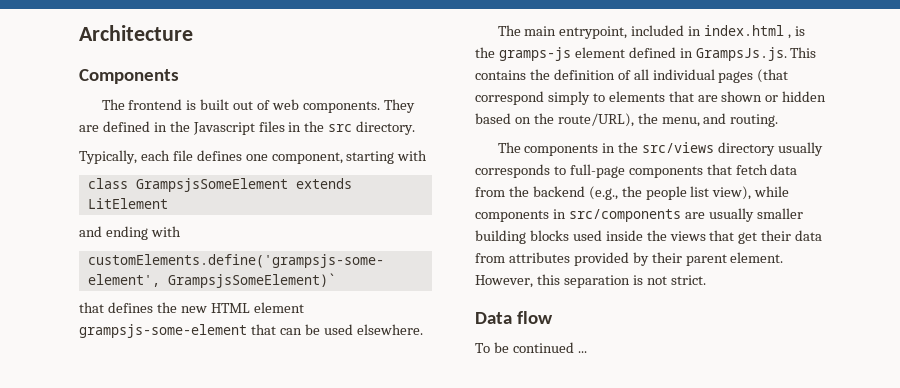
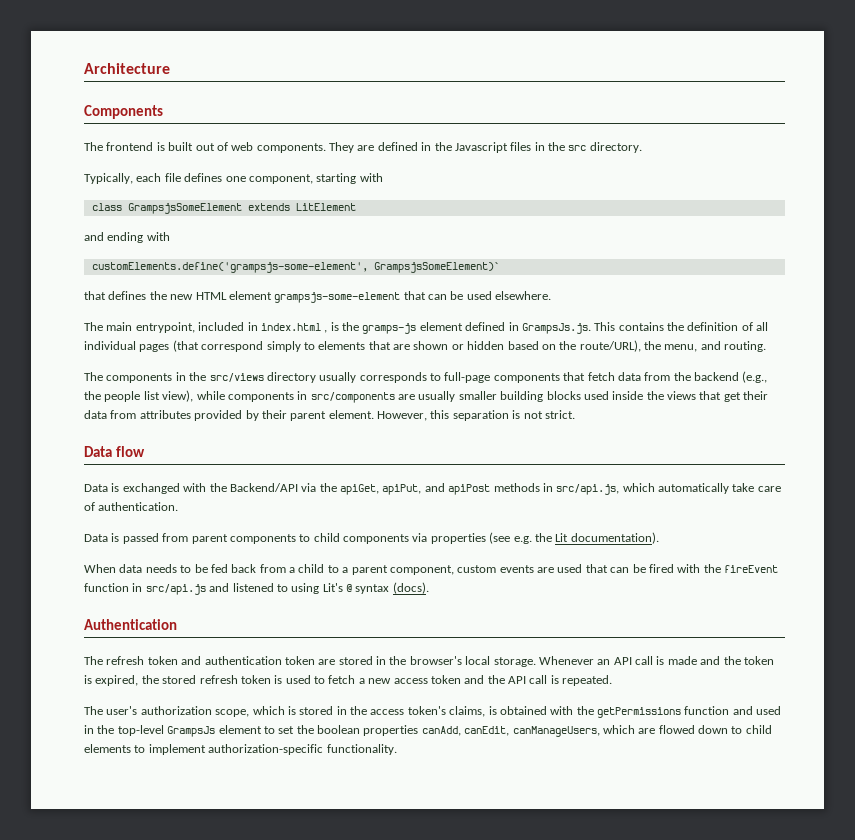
[475,342,587,353] To be continued ... -> [84,483,781,495] [84,502,179,511] [84,532,659,544] [84,564,778,575] [84,582,429,595] [84,619,177,630] [84,656,774,667] [84,675,613,686] [84,706,782,718] [84,725,772,737] [84,744,397,755] Data is exchanged with the Backend/API via the apiGet, apiPut, and apiPost methods in src/api.js, which automatically take care of authentication. // Data is passed from parent components to child components via properties (see e.g. the Lit documentation). // When data needs to be fed back from a child to a parent component, custom events are used that can be fired with the fireEvent function in src/api.js and listened to using Lit's @ syntax (docs). // Authentication // The refresh token and authentication token are stored in the browser's local storage. Whenever an API call is made and the token is expired, the stored refresh token is used to fetch a new access token and the API call is repeated. // The user's authorization scope, which is stored in the access token's claims, is obtained with the getPermissions function and used in the top-level GrampsJs element to set the boolean properties canAdd, canEdit, canManageUsers, which are flowed down to child elements to implement authorization-specific functionality.

